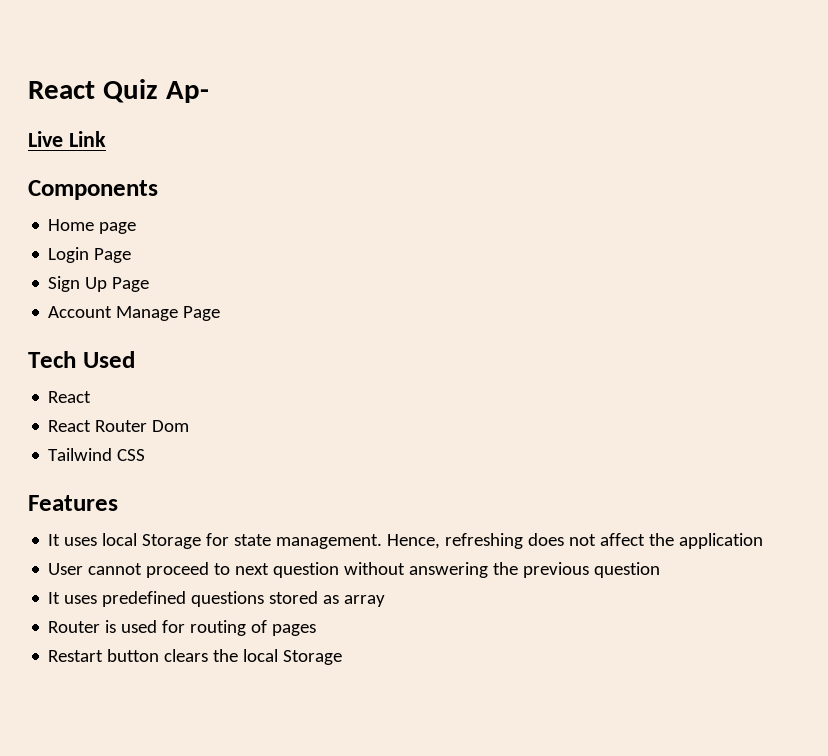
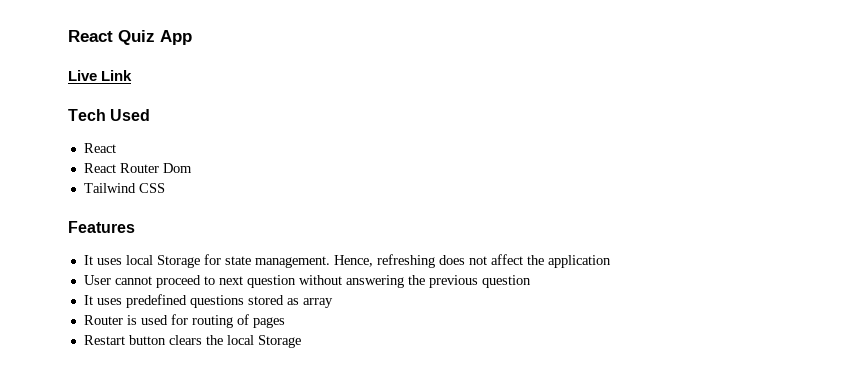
[165,81,209,103] Ap- -> [160,30,192,45] App
[28,180,158,200] [48,219,137,234] [48,247,132,263] [48,276,150,292] [48,306,221,321] // Components // Home page // Login Page // Sign Up Page // Account Manage Page -> (133, 75) none

